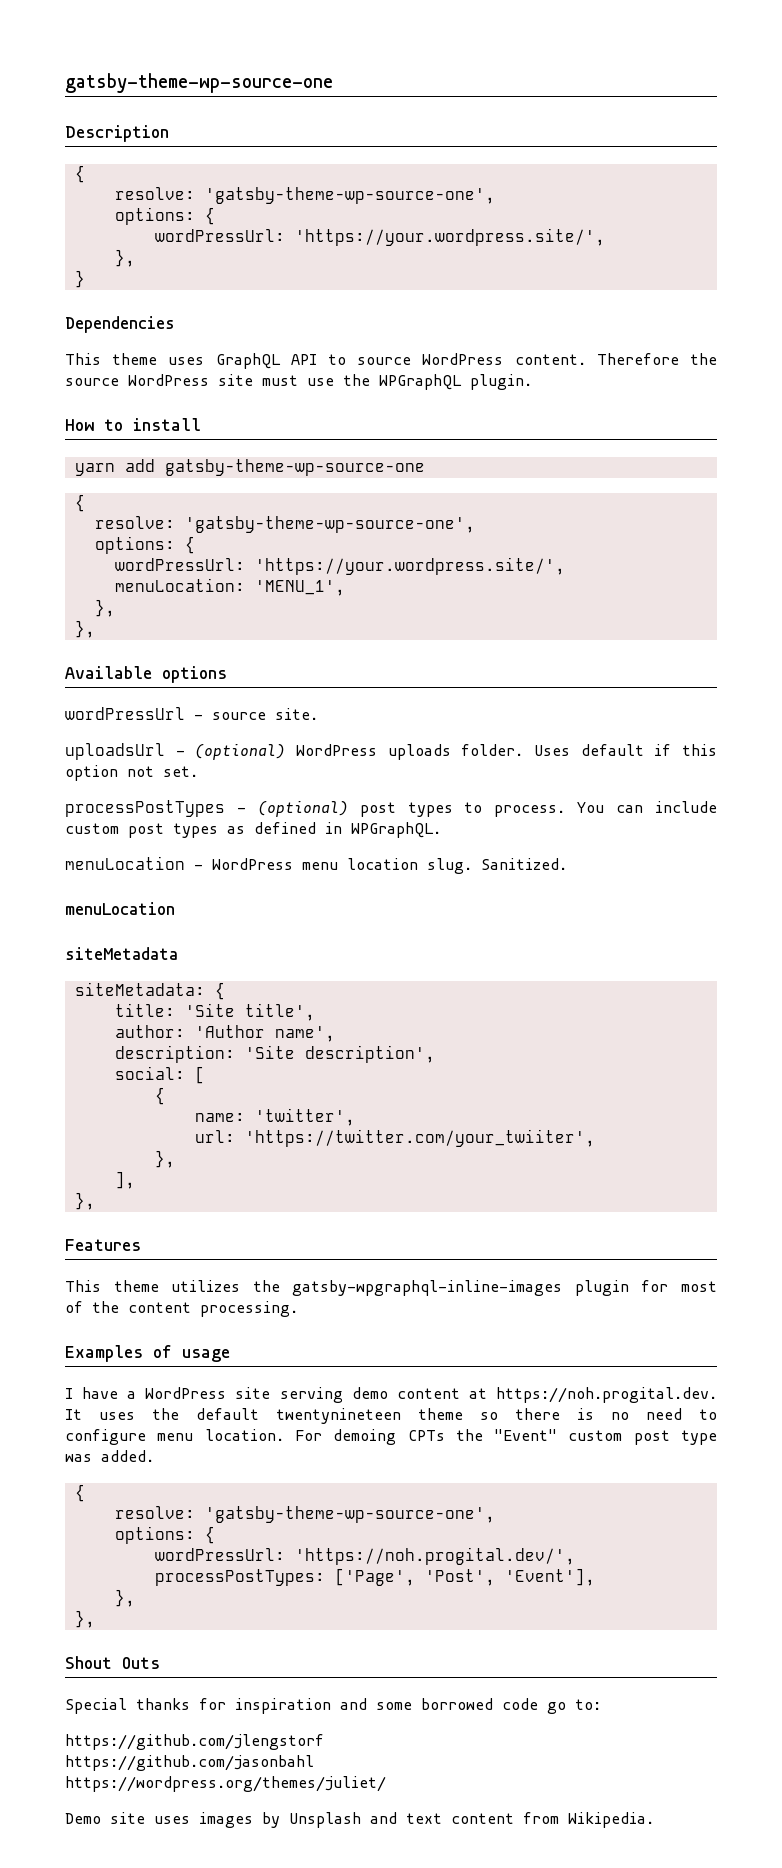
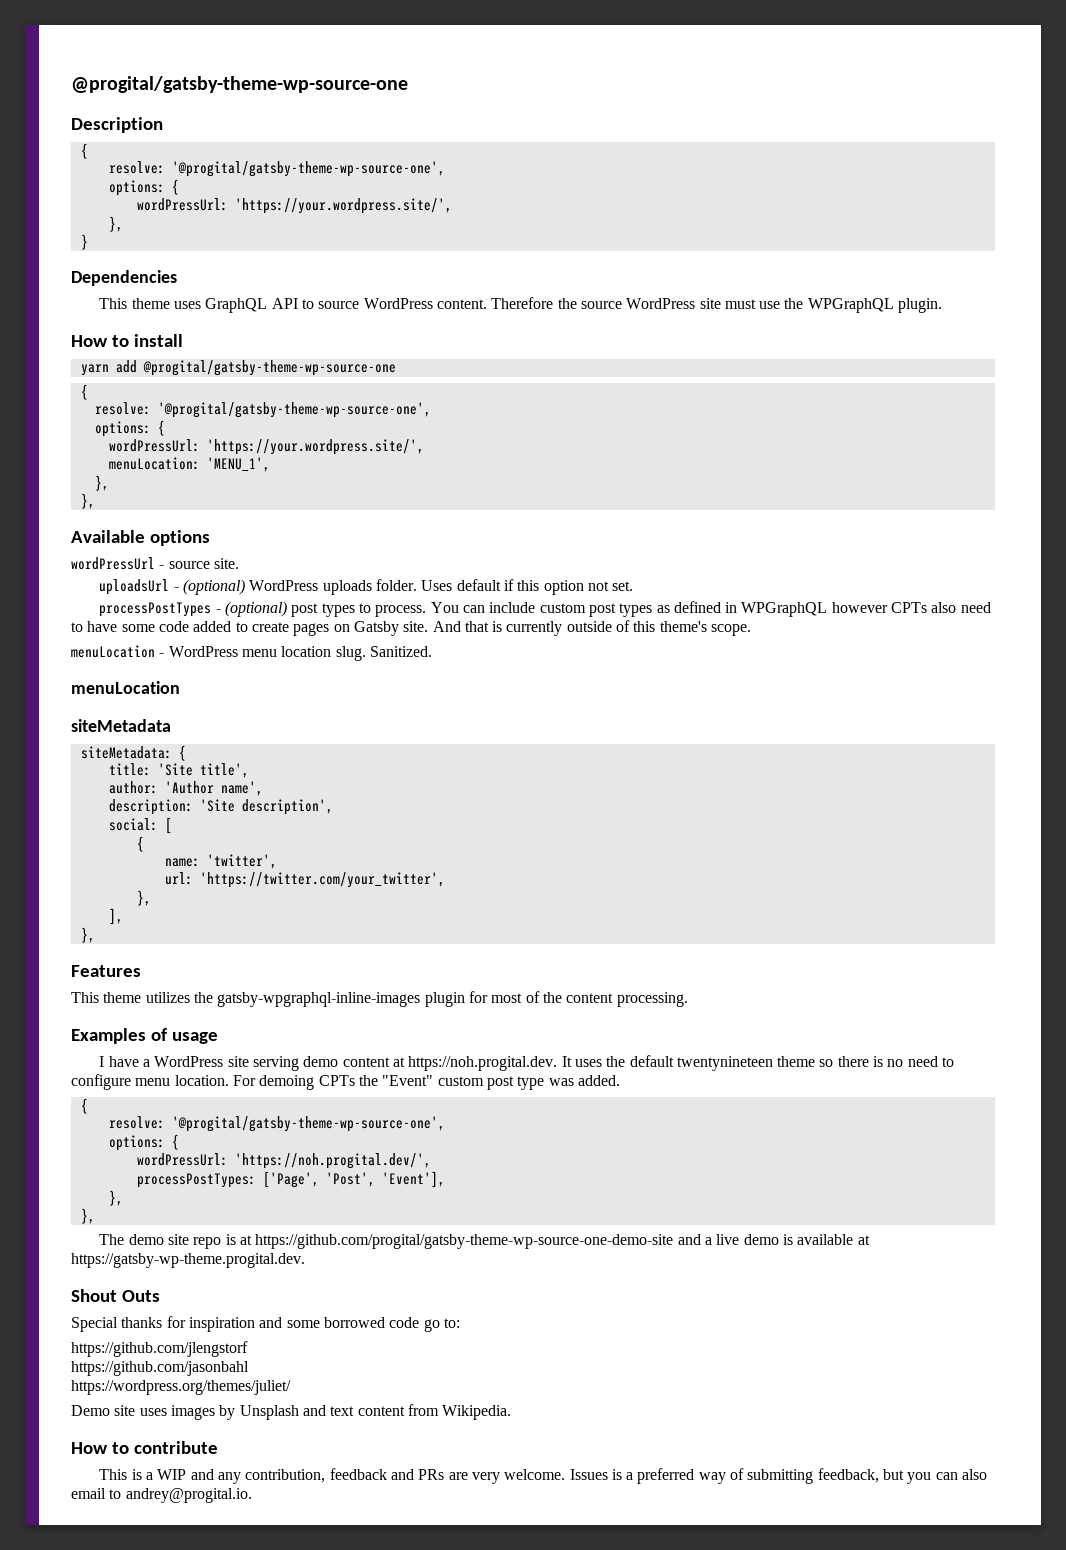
[65,73,333,93] gatsby-theme-wp-source-one -> [71,76,408,93] @progital/gatsby-theme-wp-source-one
[204,187,495,204] 'gatsby-theme-wp-source-one', -> [171,161,445,177] '@progital/gatsby-theme-wp-source-one',
[164,459,425,476] [74,494,85,512] [94,516,475,533] gatsby-theme-wp-source-one // { // resolve: 'gatsby-theme-wp-source-one', -> [142,360,396,376] [80,384,88,400] [94,402,431,418] @progital/gatsby-theme-wp-source-one // { // resolve: '@progital/gatsby-theme-wp-source-one',
[351,822,441,838] WPGraphQL. -> [741,602,991,617] [71,620,752,636] WPGraphQL however CPTs also need to have some code added to create pages on Gatsby site. And that is currently outside of this theme's scope.
[244,1129,595,1147] 'https://twitter.com/your_twiiter', -> [199,872,445,888] 'https://twitter.com/your_twitter',
[204,1506,495,1523] 'gatsby-theme-wp-source-one', -> [171,1116,445,1132] '@progital/gatsby-theme-wp-source-one',
(95, 1619) none -> [99,1234,870,1249] [71,1253,305,1268] // The demo site repo is at https://github.com/progital/gatsby-theme-wp-source-one-demo-site and a live demo is available at https://gatsby-wp-theme.progital.dev.
(654, 1820) none -> [71,1441,218,1454] [99,1468,988,1484] [71,1488,252,1503] // How to contribute // This is a WIP and any contribution, feedback and PRs are very welcome. Issues is a preferred way of submitting feedback, but you can also email to andrey@progital.io.

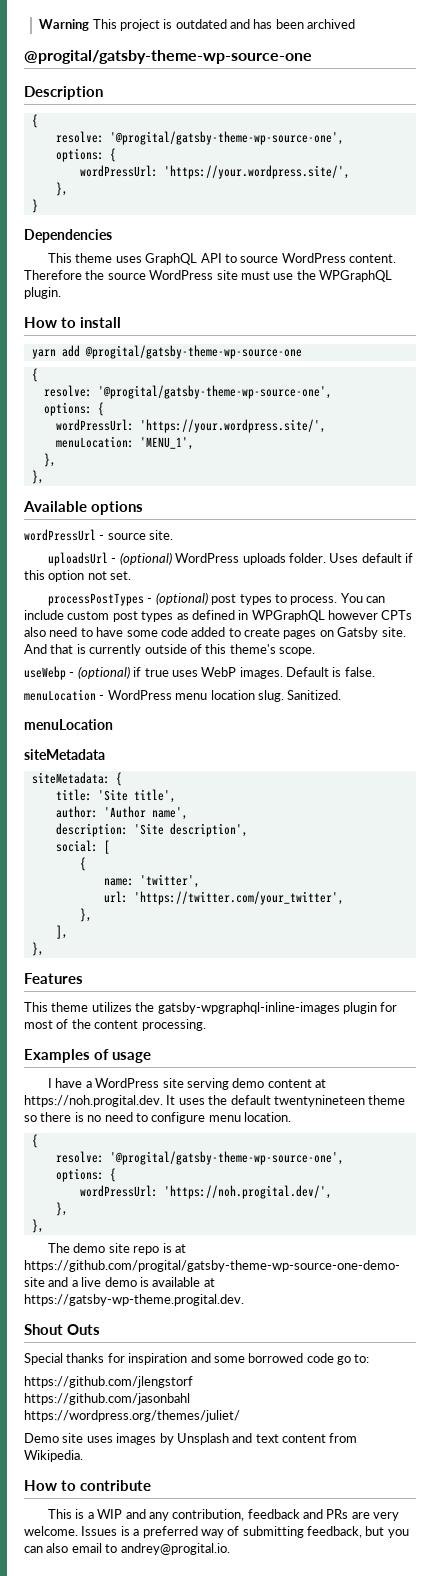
(71, 84) none -> [39,19,356,31] Warning This project is outdated and has been archived //
(752, 630) none -> [24,666,375,680] // useWebp - (optional) if true uses WebP images. Default is false.
[232,1075,620,1090] For demoing CPTs the "Event" custom post type was added. -> (291, 1117) none
[136,1171,445,1188] // processPostTypes: ['Page', 'Post', 'Event'], -> (332, 1192) none

